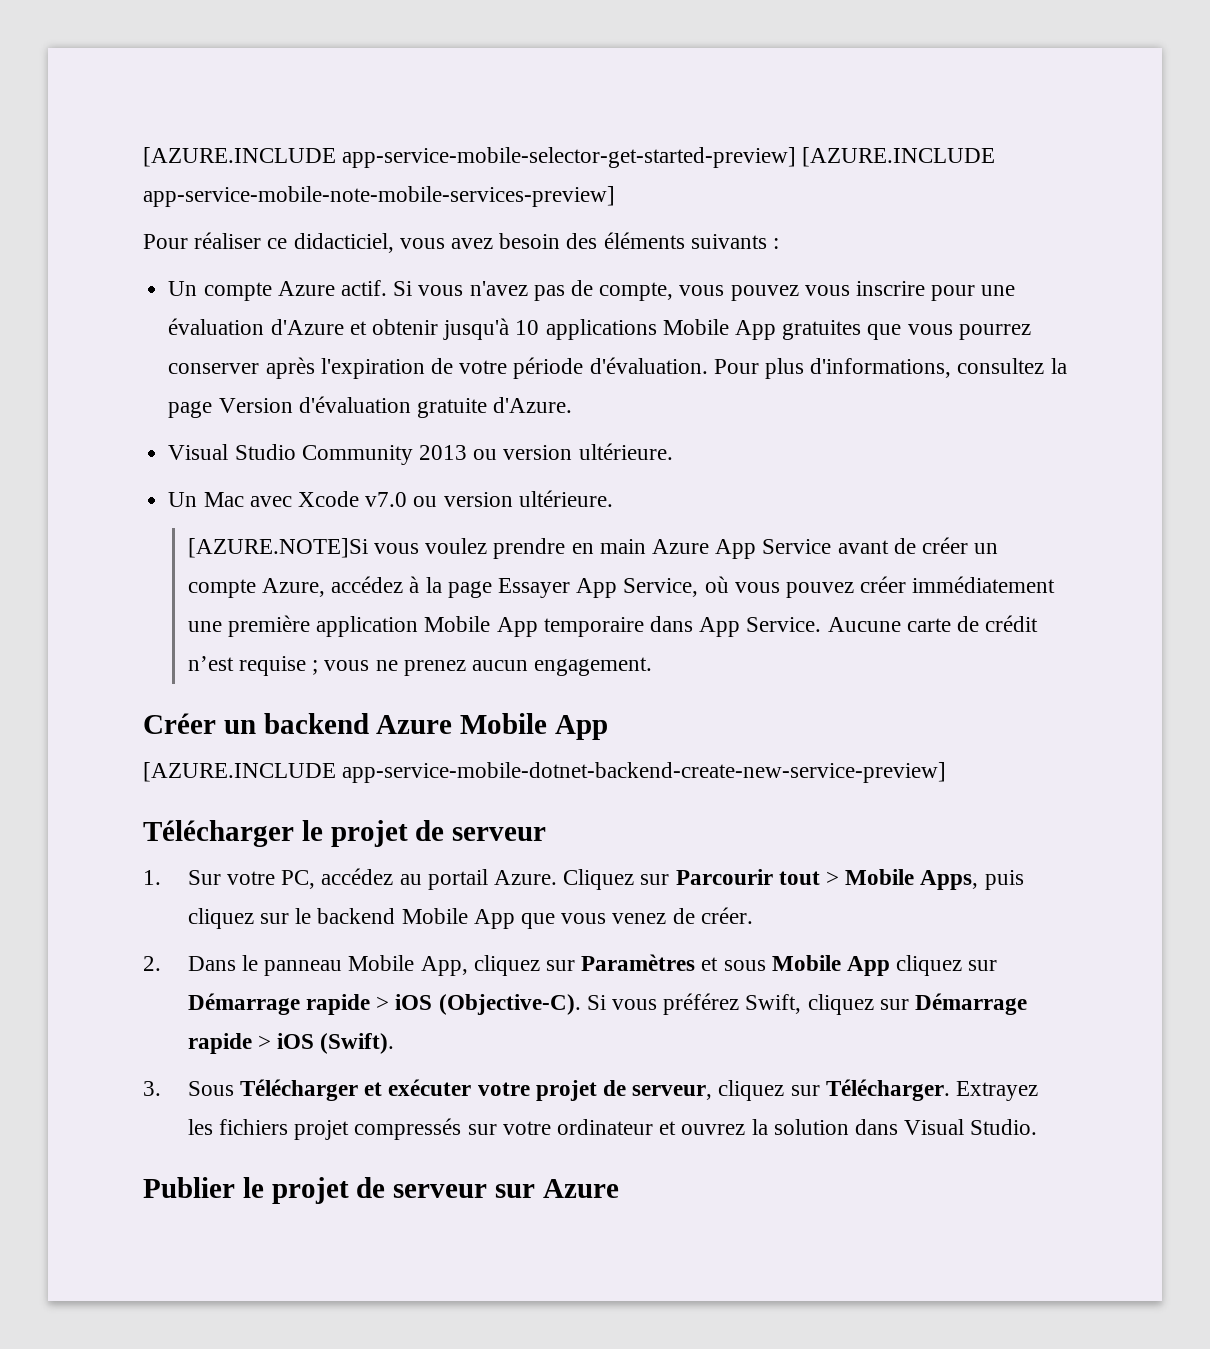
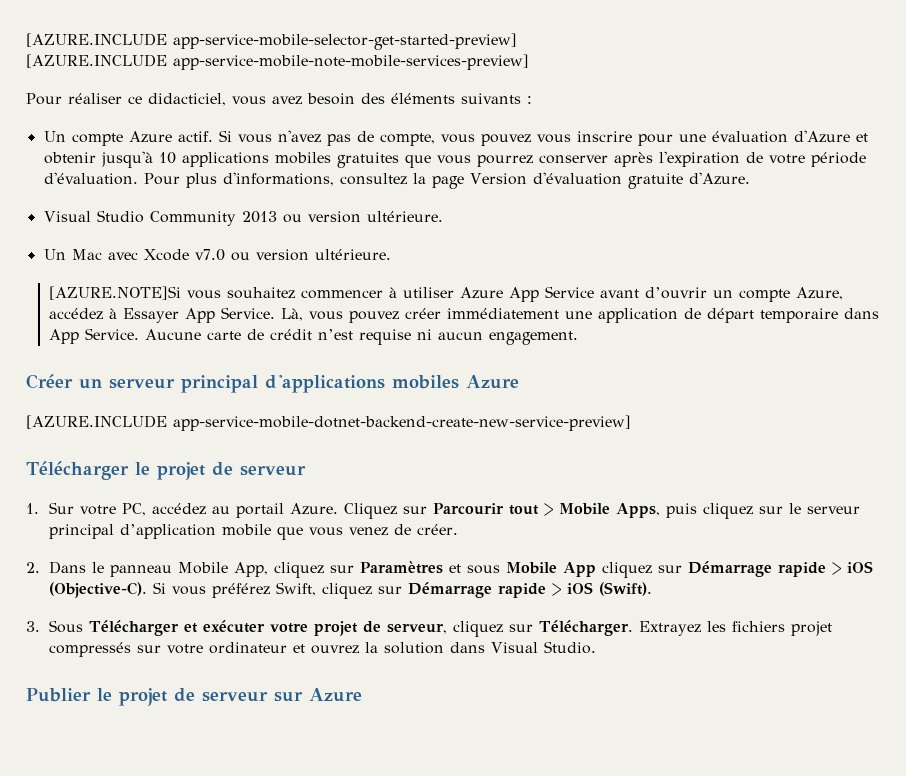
(797, 157) none -> (517, 41) //
[662,319,776,340] Mobile App -> [274,152,331,164] mobiles
[425,538,646,559] voulez prendre en main -> [226,287,454,299] souhaitez commencer à utiliser
[893,537,968,554] de créer -> [644,287,707,299] d’ouvrir
[425,576,729,598] la page Essayer App Service, où -> [122,307,303,323] Essayer App Service. Là,
[227,615,538,637] première application Mobile App -> [597,308,754,323] application de départ
[312,660,466,676] ; vous ne prenez -> [416,329,432,340] ni
[263,713,609,740] backend Azure Mobile App -> [109,375,519,393] serveur principal d'applications mobiles Azure
[317,908,515,929] backend Mobile App -> [806,506,860,514] [48,524,271,539] serveur principal d’application mobile

